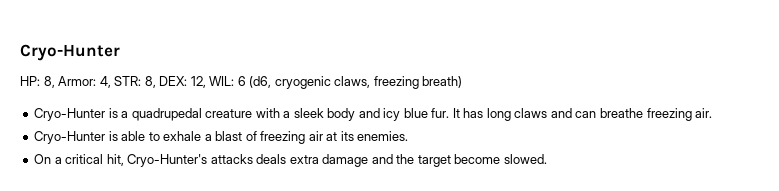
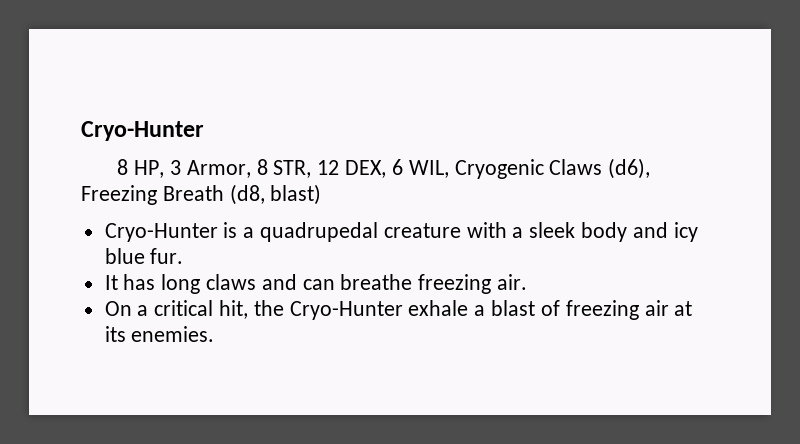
[20,76,463,89] HP: 8, Armor: 4, STR: 8, DEX: 12, WIL: 6 (d6, cryogenic claws, freezing breath) -> [117,158,651,179] [81,184,322,205] 8 HP, 3 Armor, 8 STR, 12 DEX, 6 WIL, Cryogenic Claws (d6), Freezing Breath (d8, blast)
(450, 113) none -> (184, 256) //
[34,131,160,144] Cryo-Hunter is able to -> [104,300,403,320] On a critical hit, the Cryo-Hunter
[34,154,547,167] // On a critical hit, Cryo-Hunter's attacks deals extra damage and the target become slowed. -> (215, 334) none

